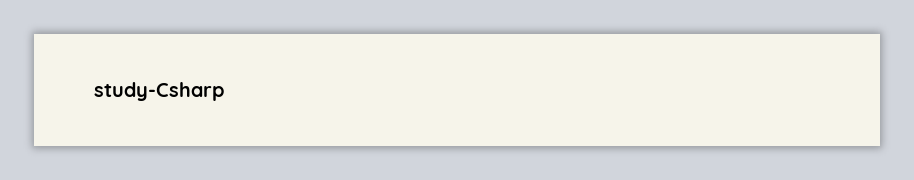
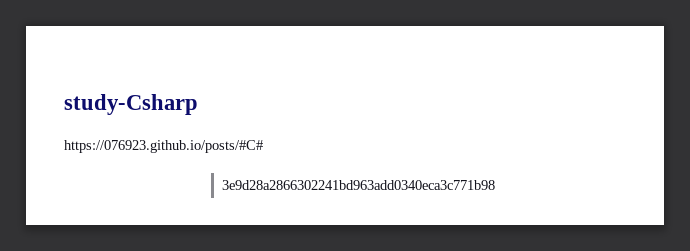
(224, 91) none -> [64,140,263,153] [221,180,495,190] // https://076923.github.io/posts/#C# // 3e9d28a2866302241bd963add0340eca3c771b98

